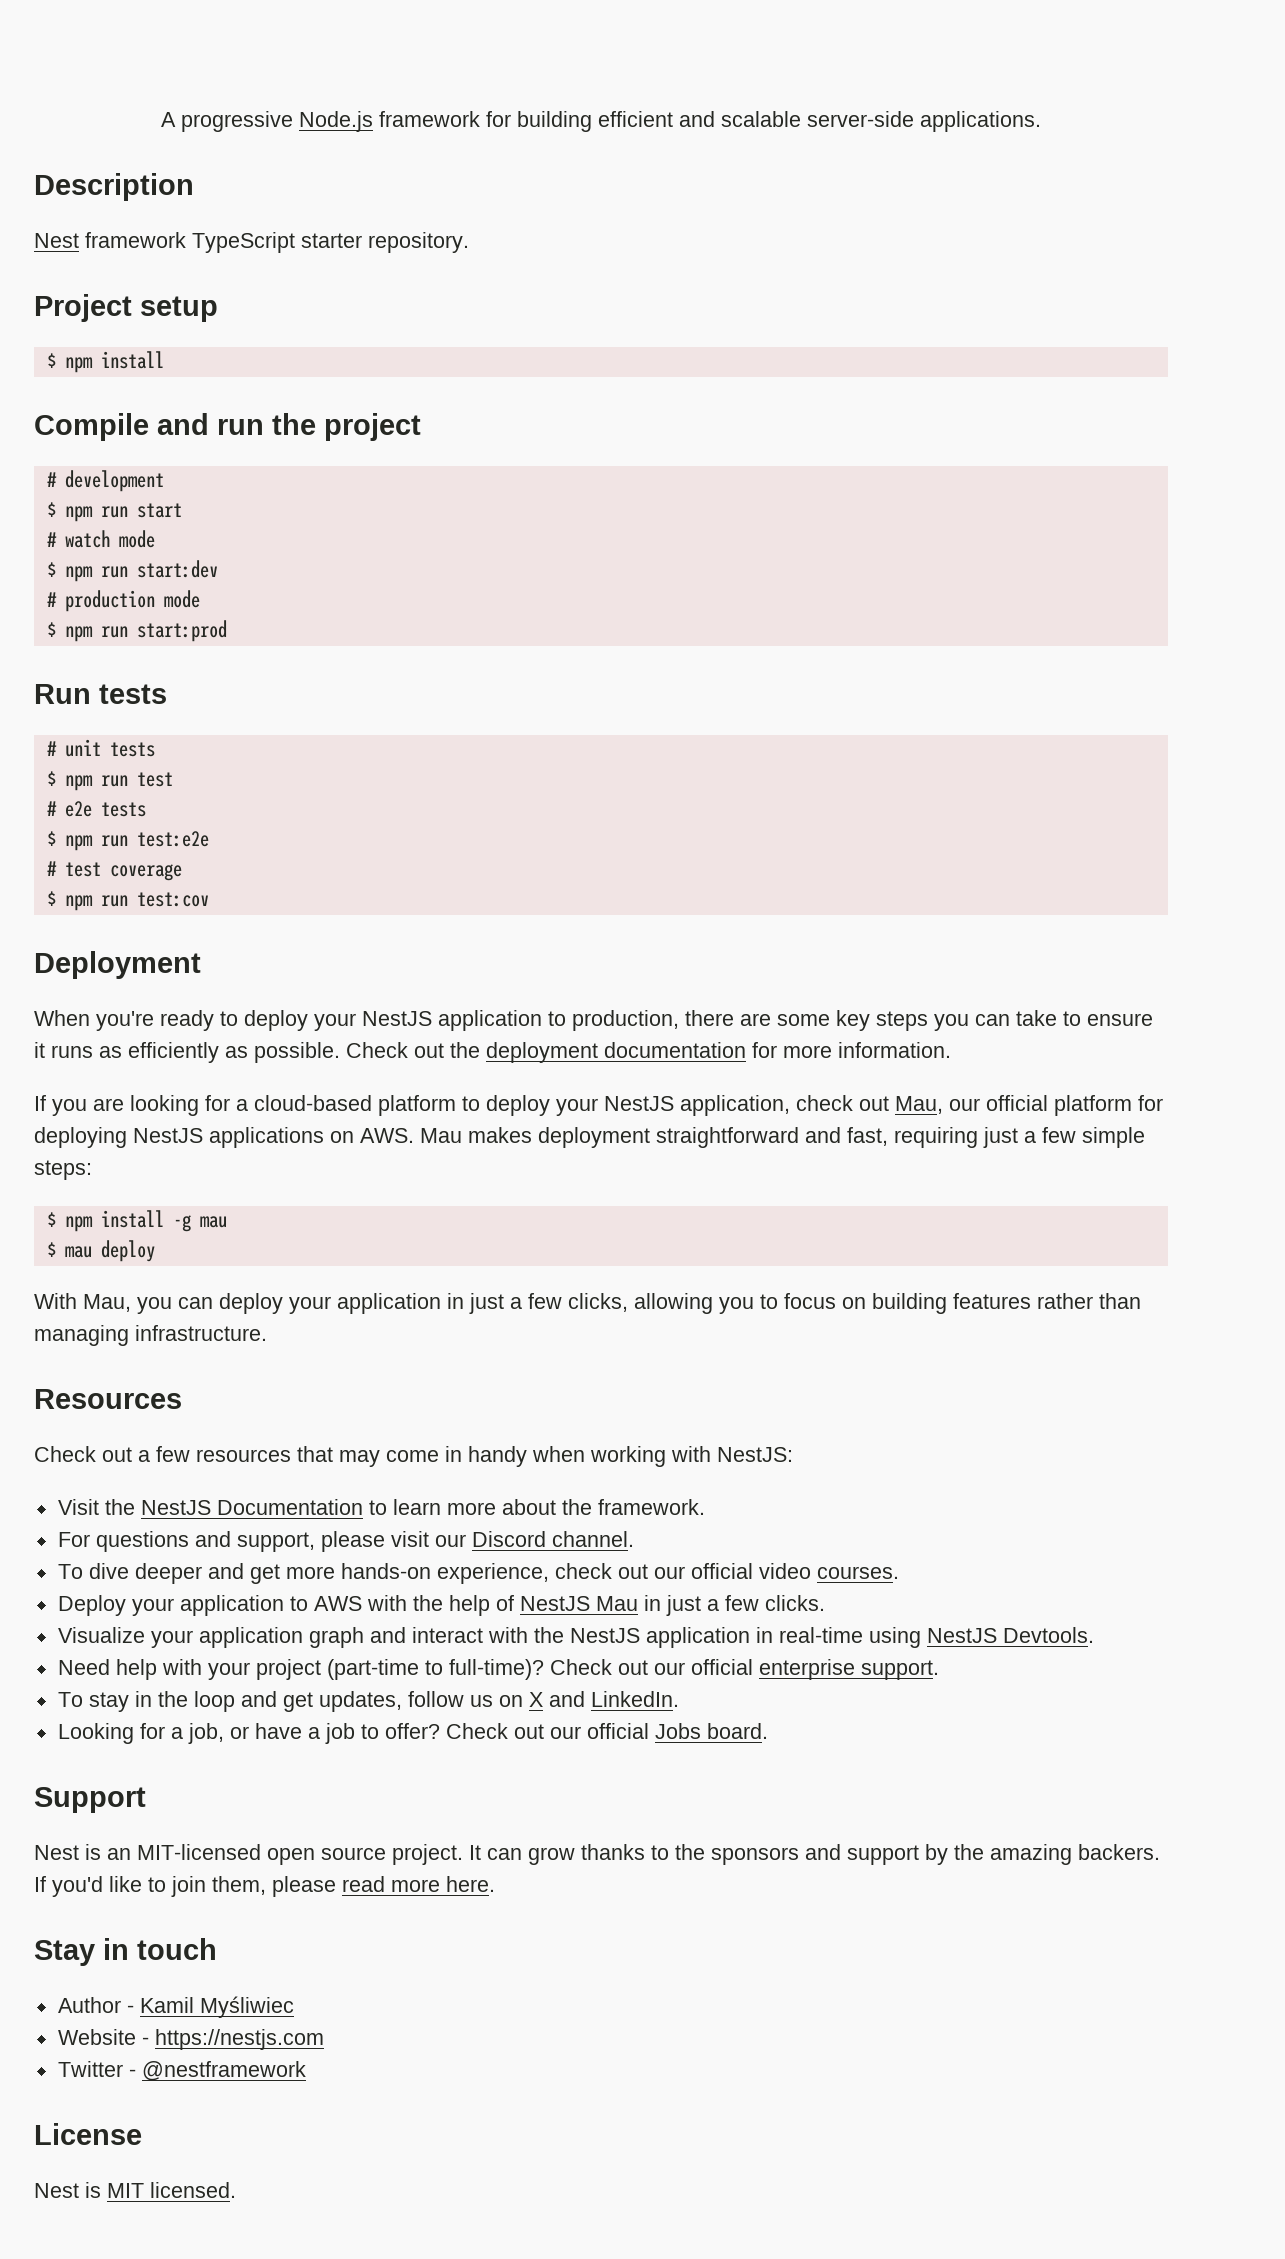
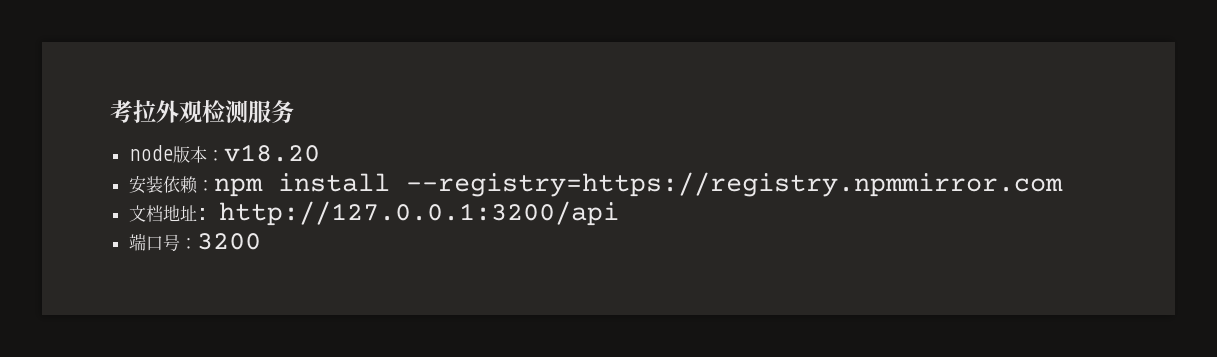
[161,111,1041,132] [34,173,194,201] [34,232,469,253] [34,294,218,322] [46,351,164,373] [34,413,421,441] [46,470,164,492] [46,502,182,522] [46,530,155,548] [46,560,218,582] [46,590,200,612] [46,620,227,642] [34,684,167,704] [46,739,155,757] [46,771,173,791] [46,801,146,817] [46,831,209,851] [46,861,182,881] [46,891,209,911] [34,951,201,979] [34,1010,1153,1031] [34,1042,951,1063] [34,1095,1163,1116] [34,1127,1145,1148] [34,1160,92,1180] [46,1210,227,1232] [46,1240,155,1262] [34,1293,1141,1314] [34,1325,267,1346] [34,1389,182,1409] [34,1446,793,1467] [57,1499,705,1515] [57,1531,634,1552] [57,1563,899,1584] [57,1595,825,1616] [57,1627,1094,1648] [57,1659,939,1680] [57,1691,679,1712] [57,1723,768,1744] [34,1787,146,1813] [34,1844,1160,1865] [34,1876,495,1897] [34,1938,217,1966] [57,1996,294,2018] [57,2029,324,2050] [57,2061,306,2081] [34,2123,142,2145] [34,2182,236,2198] A progressive Node.js framework for building efficient and scalable server-side applications. // Description // Nest framework TypeScript starter repository. // Project setup // $ npm install // Compile and run the project // # development // $ npm run start // # watch mode // $ npm run start:dev // # production mode // $ npm run start:prod // Run tests // # unit tests // $ npm run test // # e2e tests // $ npm run test:e2e // # test coverage // $ npm run test:cov // Deployment // When you're ready to deploy your NestJS application to production, there are some key steps you can take to ensure it runs as efficiently as possible. Check out the deployment documentation for more information. // If you are looking for a cloud-based platform to deploy your NestJS application, check out Mau, our official platform for deploying NestJS applications on AWS. Mau makes deployment straightforward and fast, requiring just a few simple steps: // $ npm install -g mau // $ mau deploy // With Mau, you can deploy your application in just a few clicks, allowing you to focus on building features rather than managing infrastructure. // Resources // Check out a few resources that may come in handy when working with NestJS: // Visit the NestJS Documentation to learn more about the framework. // For questions and support, please visit our Discord channel. // To dive deeper and get more hands-on experience, check out our official video courses. // Deploy your application to AWS with the help of NestJS Mau in just a few clicks. // Visualize your application graph and interact with the NestJS application in real-time using NestJS Devtools. // Need help with your project (part-time to full-time)? Check out our official enterprise support. // To stay in the loop and get updates, follow us on X and LinkedIn. // Looking for a job, or have a job to offer? Check out our official Jobs board. // Support // Nest is an MIT-licensed open source project. It can grow thanks to the sponsors and support by the amazing backers. If you'd like to join them, please read more here. // Stay in touch // Author - Kamil Myśliwiec // Website - https://nestjs.com // Twitter - @nestframework // License // Nest is MIT licensed. -> [110,100,294,123] [128,144,320,163] [128,172,1063,197] [128,201,619,226] [128,233,261,251] 考拉外观检测服务 // node版本：v18.20 // 安装依赖：npm install --registry=https://registry.npmmirror.com // 文档地址: http://127.0.0.1:3200/api // 端口号：3200

